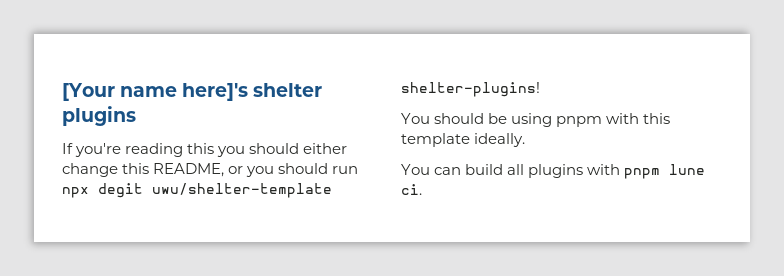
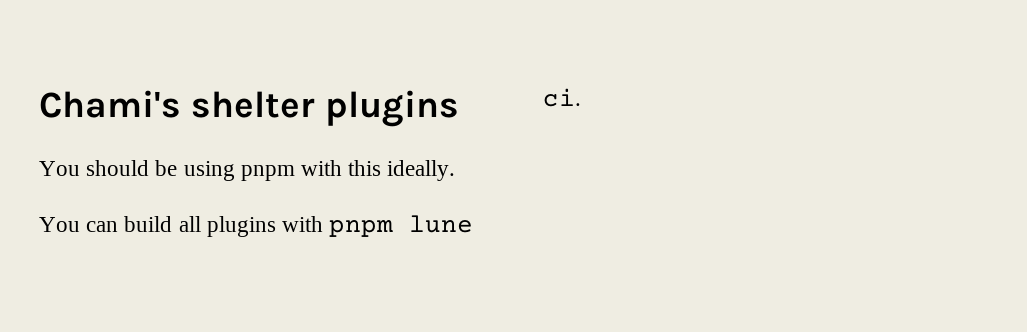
[62,83,249,101] [Your name here]'s -> [39,90,181,118] Chami's
[62,143,348,157] [62,163,359,177] [62,183,332,198] [401,82,540,97] // If you're reading this you should either change this README, or you should run npx degit uwu/shelter-template shelter-plugins! -> (459, 108) none
[401,133,470,147] template -> (382, 168) none

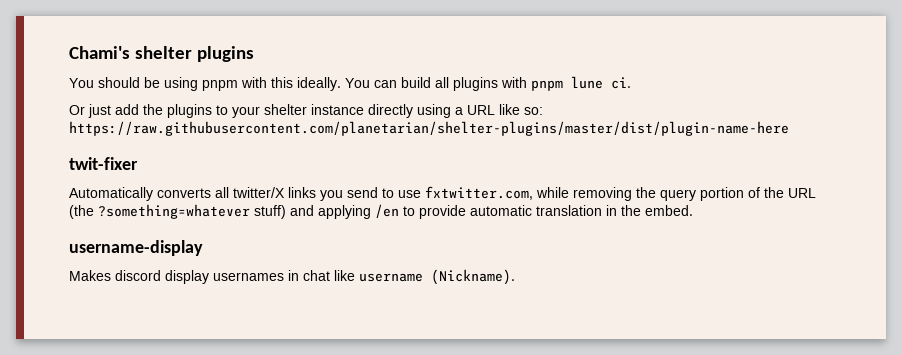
(456, 170) // -> (341, 84) none
(581, 97) none -> [69,104,543,118] [69,121,789,136] [69,157,138,170] [69,186,816,201] [69,204,693,219] [69,240,203,256] [69,269,515,285] // Or just add the plugins to your shelter instance directly using a URL like so: https://raw.githubusercontent.com/planetarian/shelter-plugins/master/dist/plugin-name-here // twit-fixer // Automatically converts all twitter/X links you send to use fxtwitter.com, while removing the query portion of the URL (the ?something=whatever stuff) and applying /en to provide automatic translation in the embed. // username-display // Makes discord display usernames in chat like username (Nickname).

